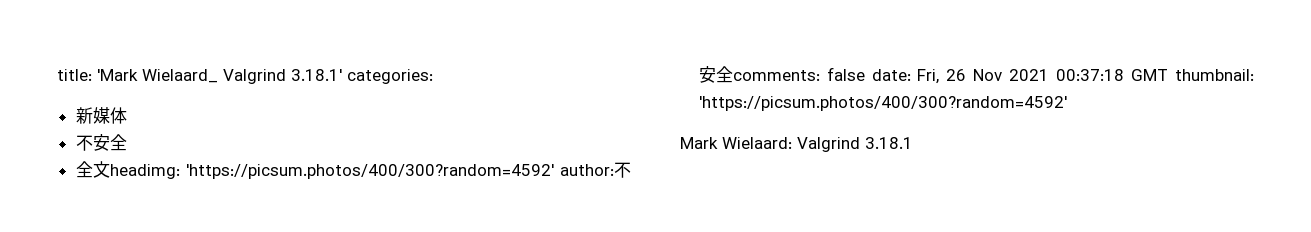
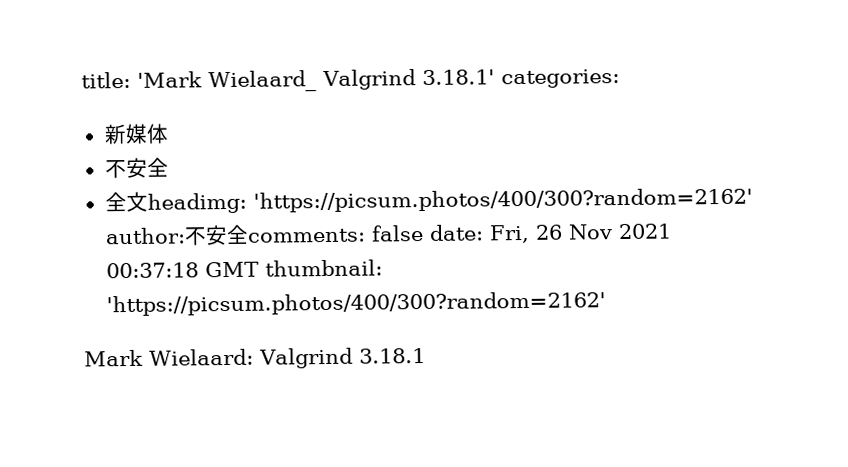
[185,164,554,179] 'https://picsum.photos/400/300?random=4592' -> [252,187,753,213] 'https://picsum.photos/400/300?random=2162'
[698,96,1067,111] 'https://picsum.photos/400/300?random=4592' -> [105,291,606,317] 'https://picsum.photos/400/300?random=2162'

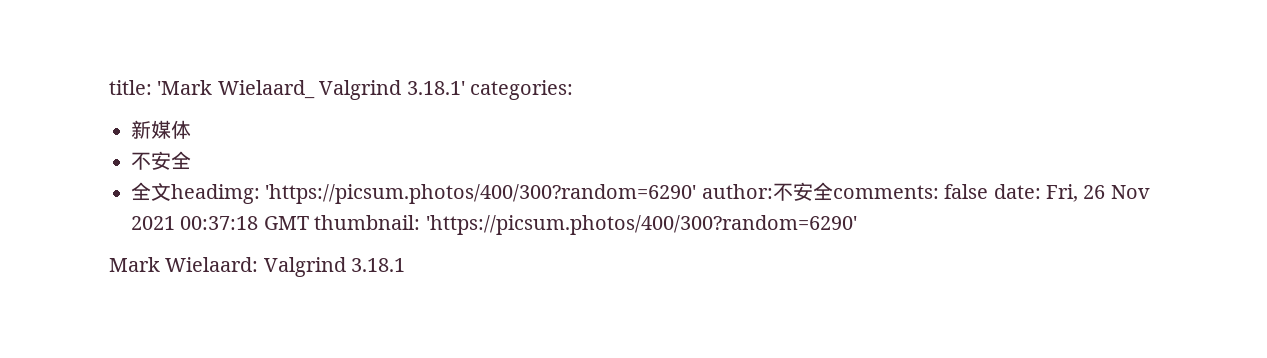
[252,187,753,213] 'https://picsum.photos/400/300?random=2162' -> [265,184,697,204] 'https://picsum.photos/400/300?random=6290'
[105,291,606,317] 'https://picsum.photos/400/300?random=2162' -> [425,215,857,235] 'https://picsum.photos/400/300?random=6290'

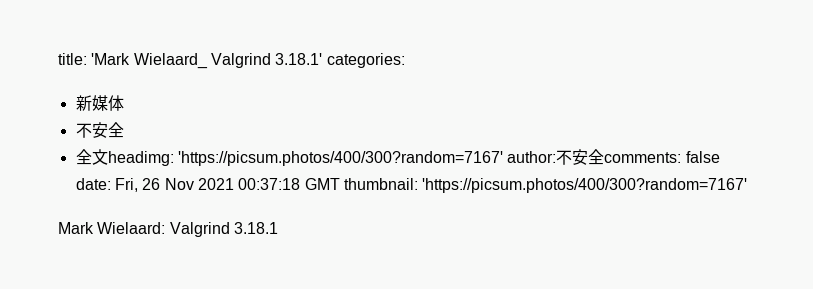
[265,184,697,204] 'https://picsum.photos/400/300?random=6290' -> [177,151,503,166] 'https://picsum.photos/400/300?random=7167'
[425,215,857,235] 'https://picsum.photos/400/300?random=6290' -> [422,178,748,193] 'https://picsum.photos/400/300?random=7167'

